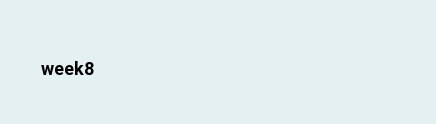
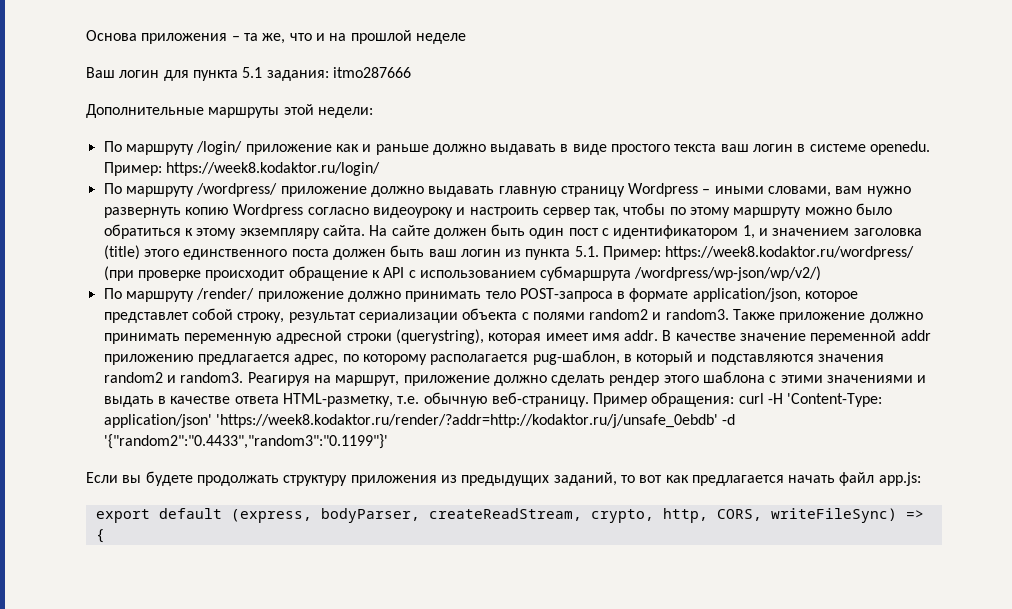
[41,61,94,75] week8 -> [86,30,466,44] [86,67,411,81] [86,104,373,118] [103,141,931,155] [103,162,380,176] [103,183,911,197] [103,203,893,218] [103,224,922,239] [103,245,915,260] [103,266,822,281] [103,288,859,302] [103,308,923,323] [103,329,931,344] [103,350,885,365] [103,371,927,386] [103,392,883,407] [103,414,736,428] [103,434,388,449] [86,471,921,486] [95,508,924,523] [95,529,105,543] Основа приложения – та же, что и на прошлой неделе // Ваш логин для пункта 5.1 задания: itmo287666 // Дополнительные маршруты этой недели: // По маршруту /login/ приложение как и раньше должно выдавать в виде простого текста ваш логин в системе openedu. Пример: https://week8.kodaktor.ru/login/ // По маршруту /wordpress/ приложение должно выдавать главную страницу Wordpress – иными словами, вам нужно развернуть копию Wordpress согласно видеоуроку и настроить сервер так, чтобы по этому маршруту можно было обратиться к этому экземпляру сайта. На сайте должен быть один пост с идентификатором 1, и значением заголовка (title) этого единственного поста должен быть ваш логин из пункта 5.1. Пример: https://week8.kodaktor.ru/wordpress/ (при проверке происходит обращение к API с использованием субмаршрута /wordpress/wp-json/wp/v2/) // По маршруту /render/ приложение должно принимать тело POST-запроса в формате application/json, которое представлет собой строку, результат сериализации объекта с полями random2 и random3. Также приложение должно принимать переменную адресной строки (querystring), которая имеет имя addr. В качестве значение переменной addr приложению предлагается адрес, по которому располагается pug-шаблон, в который и подставляются значения random2 и random3. Реагируя на маршрут, приложение должно сделать рендер этого шаблона с этими значениями и выдать в качестве ответа HTML-разметку, т.е. обычную веб-страницу. Пример обращения: curl -H 'Content-Type: application/json' 'https://week8.kodaktor.ru/render/?addr=http://kodaktor.ru/j/unsafe_0ebdb' -d '{"random2":"0.4433","random3":"0.1199"}' // Если вы будете продолжать структуру приложения из предыдущих заданий, то вот как предлагается начать файл app.js: // export default (express, bodyParser, createReadStream, crypto, http, CORS, writeFileSync) => {

